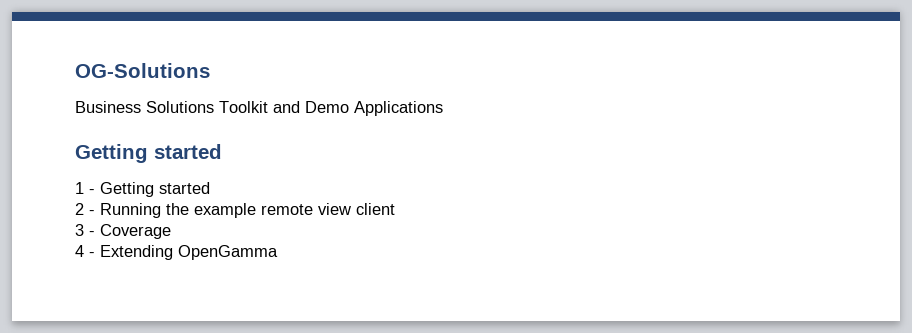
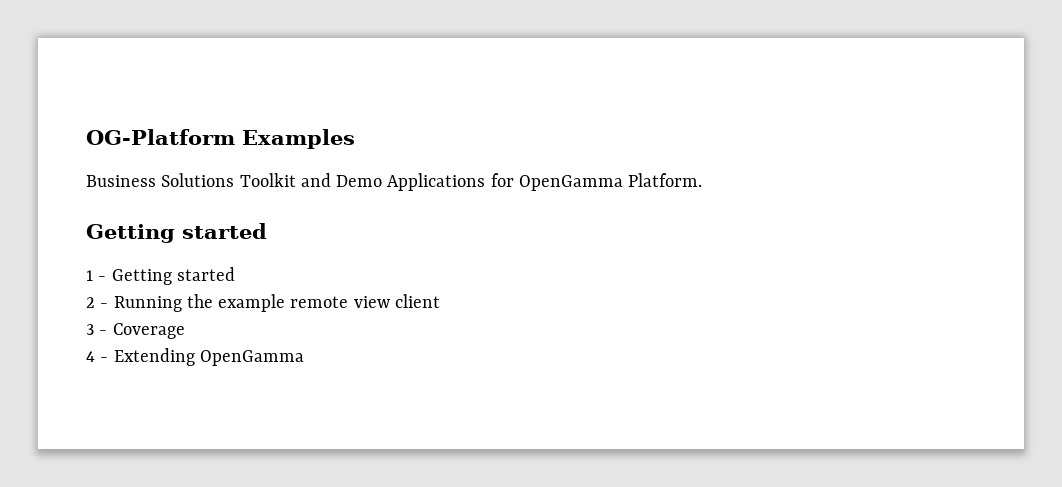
[75,63,210,78] OG-Solutions -> [86,129,355,149] OG-Platform Examples
(443, 108) none -> [490,173,703,191] for OpenGamma Platform.

